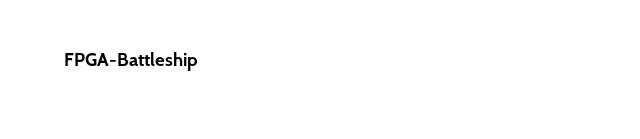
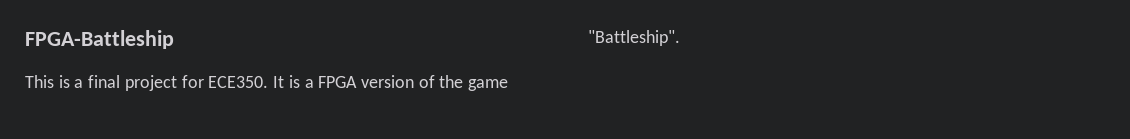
(198, 61) none -> [25,75,509,91] [588,30,680,46] // This is a final project for ECE350. It is a FPGA version of the game "Battleship".

